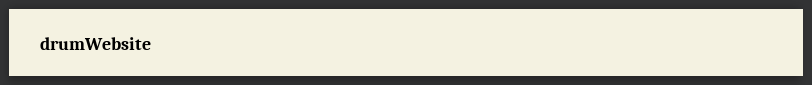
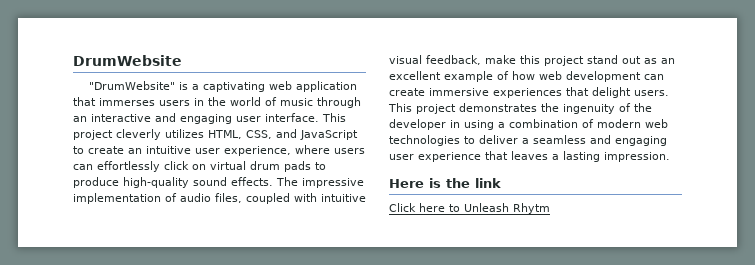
[40,37,151,50] drumWebsite -> [73,55,182,66] [89,81,358,92] [73,97,361,108] [73,113,346,124] [73,129,358,140] [73,145,365,156] [73,161,326,172] [73,177,364,188] [73,193,366,204] [389,55,675,66] [389,71,664,82] [389,87,669,98] [388,103,652,114] [389,119,668,130] [389,135,667,146] [389,151,670,162] [389,178,501,188] [389,203,550,214] DrumWebsite // "DrumWebsite" is a captivating web application that immerses users in the world of music through an interactive and engaging user interface. This project cleverly utilizes HTML, CSS, and JavaScript to create an intuitive user experience, where users can effortlessly click on virtual drum pads to produce high-quality sound effects. The impressive implementation of audio files, coupled with intuitive visual feedback, make this project stand out as an excellent example of how web development can create immersive experiences that delight users. This project demonstrates the ingenuity of the developer in using a combination of modern web technologies to deliver a seamless and engaging user experience that leaves a lasting impression. // Here is the link // Click here to Unleash Rhytm

